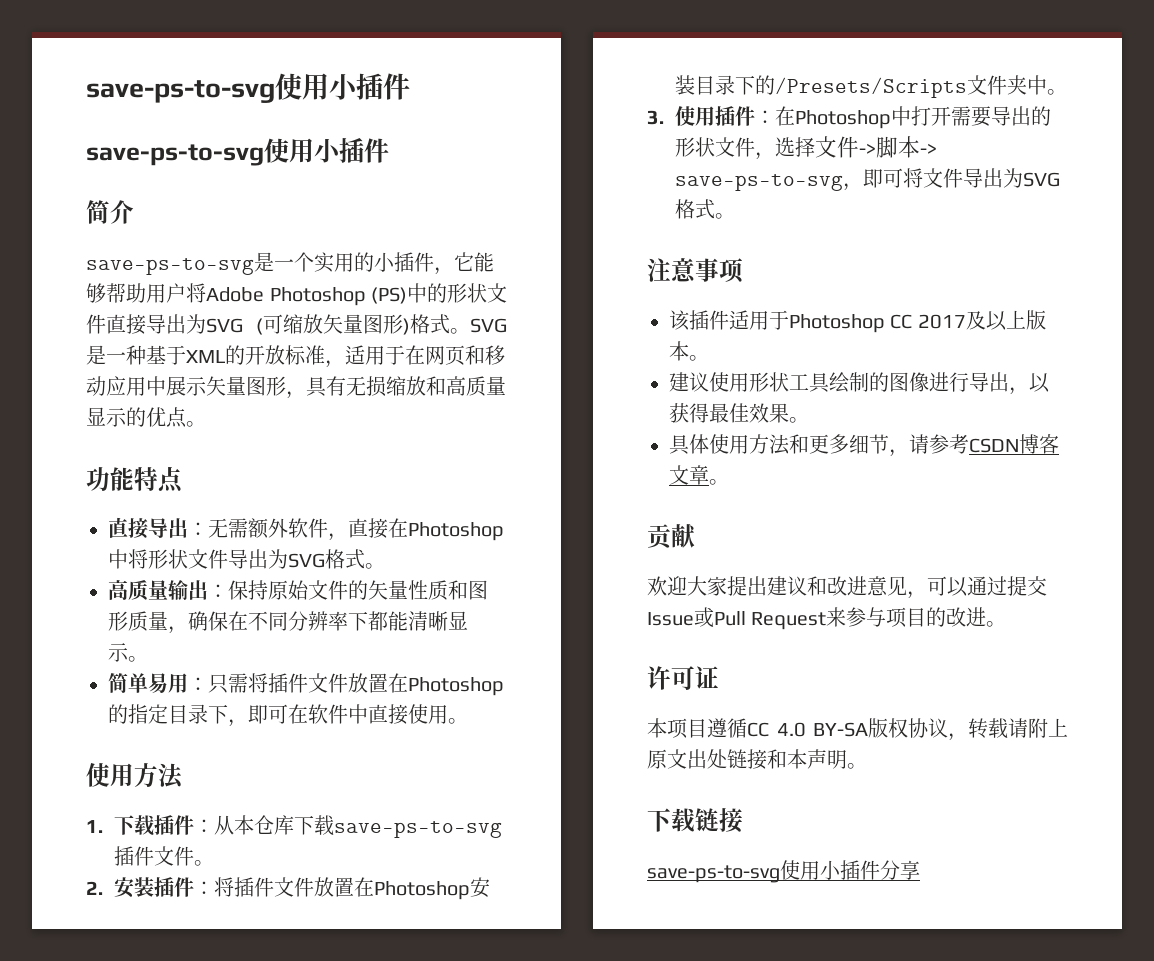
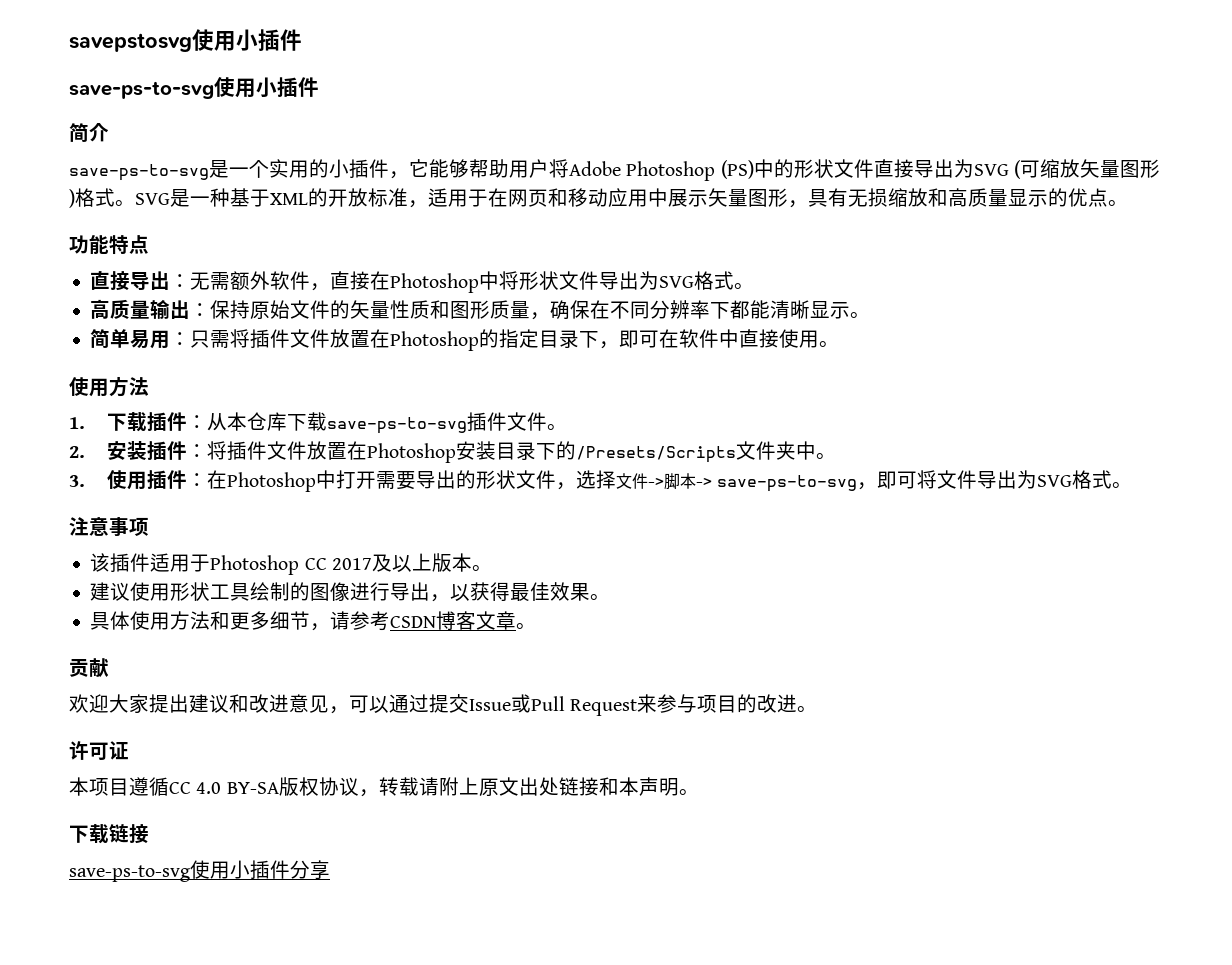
[86,80,275,103] save-ps-to-svg -> [69,33,192,52] savepstosvg

